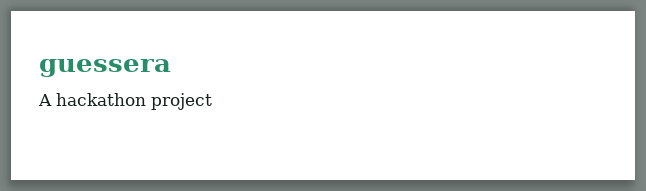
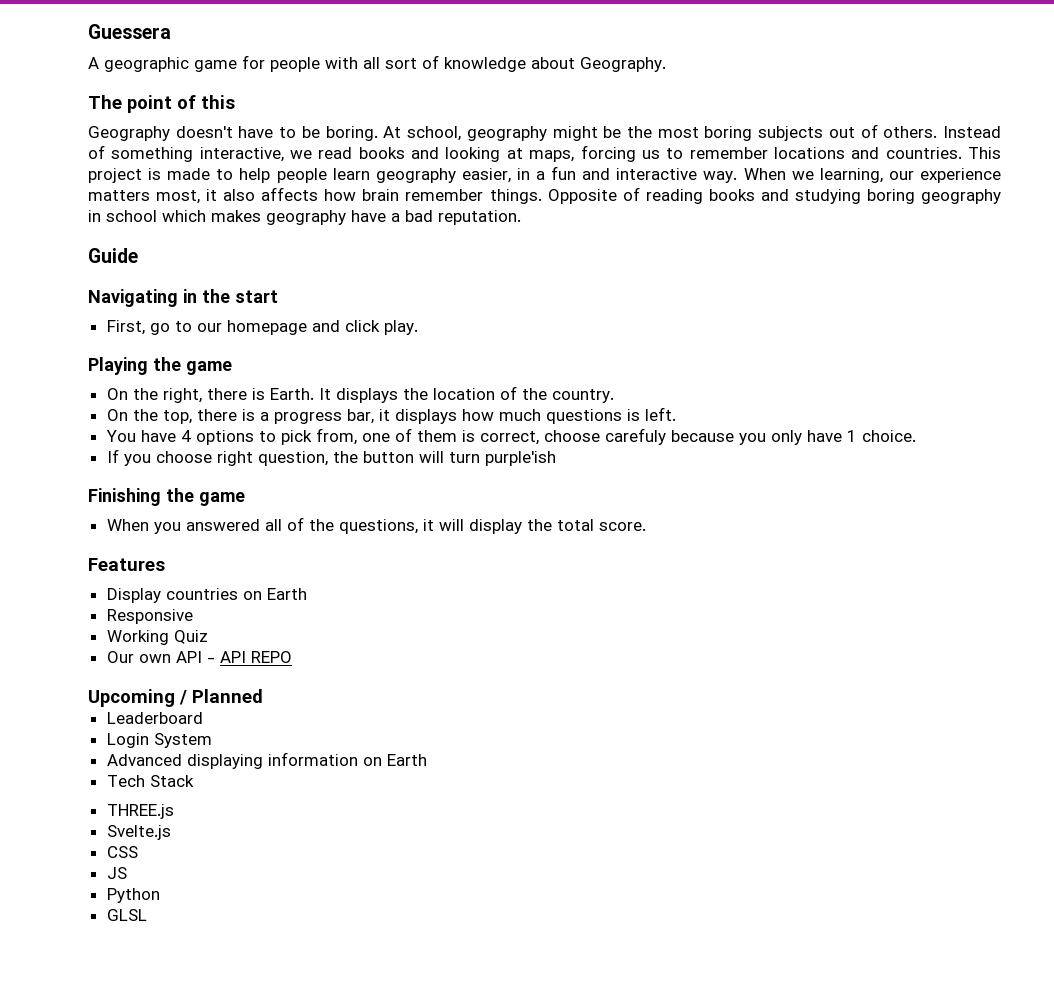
[39,59,171,77] guessera -> [88,24,171,39] Guessera
[56,93,212,110] hackathon project -> [104,55,666,72] [88,95,235,113] [88,124,1001,141] [88,145,1002,162] [88,166,1001,183] [88,187,1001,204] [88,210,521,225] [88,248,138,263] [88,289,278,307] [106,320,418,335] [88,357,232,375] [106,386,614,403] [106,407,676,424] [105,428,916,445] [106,449,556,466] [88,488,245,506] [106,517,646,534] [88,558,165,571] [106,588,307,603] [106,609,193,624] [106,630,208,645] [106,651,292,663] [88,689,263,707] [106,712,203,724] [106,733,212,748] [106,752,427,769] [106,775,194,787] [106,804,174,819] [106,825,171,840] [106,846,138,858] [106,867,127,879] [106,888,160,903] [106,909,147,921] geographic game for people with all sort of knowledge about Geography. // The point of this // Geography doesn't have to be boring. At school, geography might be the most boring subjects out of others. Instead of something interactive, we read books and looking at maps, forcing us to remember locations and countries. This project is made to help people learn geography easier, in a fun and interactive way. When we learning, our experience matters most, it also affects how brain remember things. Opposite of reading books and studying boring geography in school which makes geography have a bad reputation. // Guide // Navigating in the start // First, go to our homepage and click play. // Playing the game // On the right, there is Earth. It displays the location of the country. // On the top, there is a progress bar, it displays how much questions is left. // You have 4 options to pick from, one of them is correct, choose carefuly because you only have 1 choice. // If you choose right question, the button will turn purple'ish // Finishing the game // When you answered all of the questions, it will display the total score. // Features // Display countries on Earth // Responsive // Working Quiz // Our own API - API REPO // Upcoming / Planned // Leaderboard // Login System // Advanced displaying information on Earth // Tech Stack // THREE.js // Svelte.js // CSS // JS // Python // GLSL

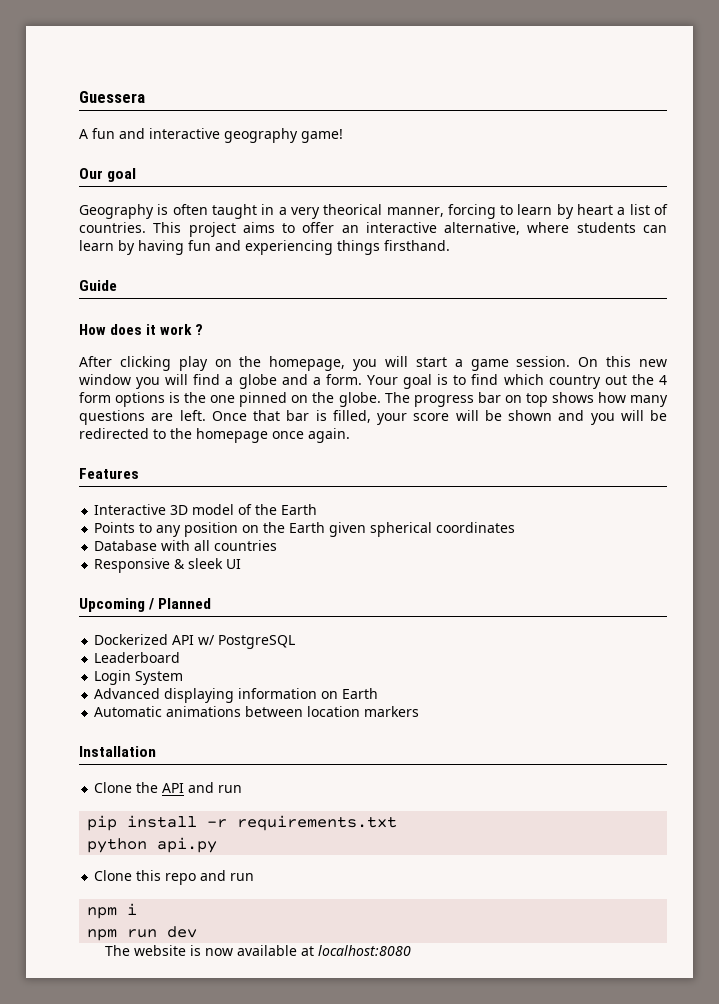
[104,55,666,72] [88,95,235,113] [88,124,1001,141] [88,145,1002,162] [88,166,1001,183] [88,187,1001,204] [88,210,521,225] [88,248,138,263] [88,289,278,307] [106,320,418,335] [88,357,232,375] [106,386,614,403] [106,407,676,424] [105,428,916,445] [106,449,556,466] [88,488,245,506] [106,517,646,534] [88,558,165,571] [106,588,307,603] [106,609,193,624] [106,630,208,645] [106,651,292,663] geographic game for people with all sort of knowledge about Geography. // The point of this // Geography doesn't have to be boring. At school, geography might be the most boring subjects out of others. Instead of something interactive, we read books and looking at maps, forcing us to remember locations and countries. This project is made to help people learn geography easier, in a fun and interactive way. When we learning, our experience matters most, it also affects how brain remember things. Opposite of reading books and studying boring geography in school which makes geography have a bad reputation. // Guide // Navigating in the start // First, go to our homepage and click play. // Playing the game // On the right, there is Earth. It displays the location of the country. // On the top, there is a progress bar, it displays how much questions is left. // You have 4 options to pick from, one of them is correct, choose carefuly because you only have 1 choice. // If you choose right question, the button will turn purple'ish // Finishing the game // When you answered all of the questions, it will display the total score. // Features // Display countries on Earth // Responsive // Working Quiz // Our own API - API REPO -> [92,128,343,143] [79,168,137,182] [79,204,668,219] [79,222,667,237] [79,240,450,255] [79,280,117,291] [79,324,204,335] [79,356,667,371] [79,374,667,389] [79,392,668,407] [79,410,667,425] [79,428,350,443] [79,468,139,479] [94,504,318,515] [94,522,516,537] [94,540,278,551] [94,558,242,573] fun and interactive geography game! // Our goal // Geography is often taught in a very theorical manner, forcing to learn by heart a list of countries. This project aims to offer an interactive alternative, where students can learn by having fun and experiencing things firsthand. // Guide // How does it work ? // After clicking play on the homepage, you will start a game session. On this new window you will find a globe and a form. Your goal is to find which country out the 4 form options is the one pinned on the globe. The progress bar on top shows how many questions are left. Once that bar is filled, your score will be shown and you will be redirected to the homepage once again. // Features // Interactive 3D model of the Earth // Points to any position on the Earth given spherical coordinates // Database with all countries // Responsive & sleek UI
(263, 696) none -> [94,634,296,649] // Dockerized API w/ PostgreSQL
[106,775,194,787] [106,804,174,819] [106,825,171,840] [106,846,138,858] [106,867,127,879] [106,888,160,903] [106,909,147,921] Tech Stack // THREE.js // Svelte.js // CSS // JS // Python // GLSL -> [94,706,420,717] [79,746,156,757] [94,782,243,793] [87,815,398,831] [87,837,218,853] [94,870,255,885] [87,903,138,919] [87,926,198,941] [104,945,411,956] Automatic animations between location markers // Installation // Clone the API and run // pip install -r requirements.txt // python api.py // Clone this repo and run // npm i // npm run dev // The website is now available at localhost:8080

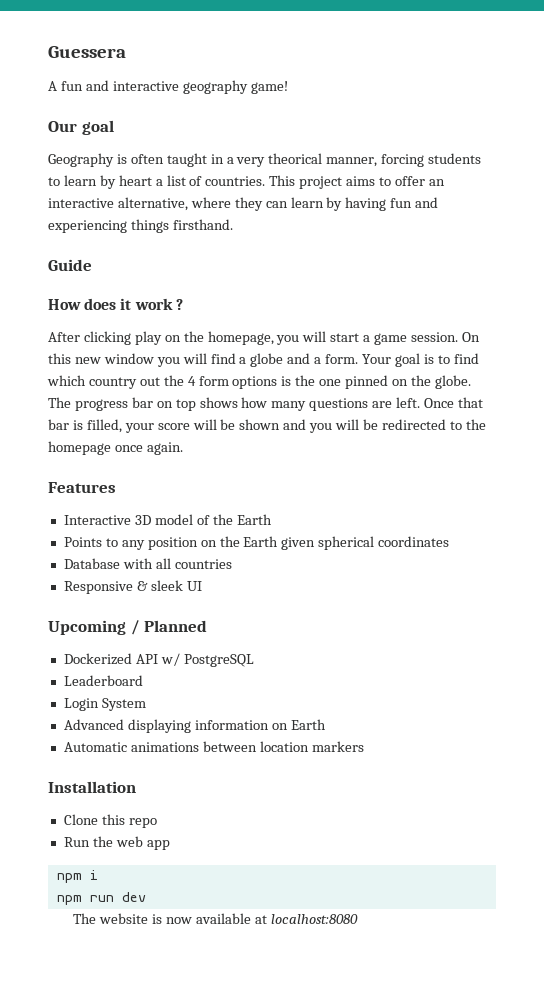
(496, 211) none -> [428,153,482,164] students
[576,222,636,233] students -> [234,197,263,211] they
[94,782,243,793] [87,815,398,831] [87,837,218,853] // Clone the API and run // pip install -r requirements.txt // python api.py -> (136, 787) none
[200,870,255,881] and run -> [63,836,170,850] // Run the web app

